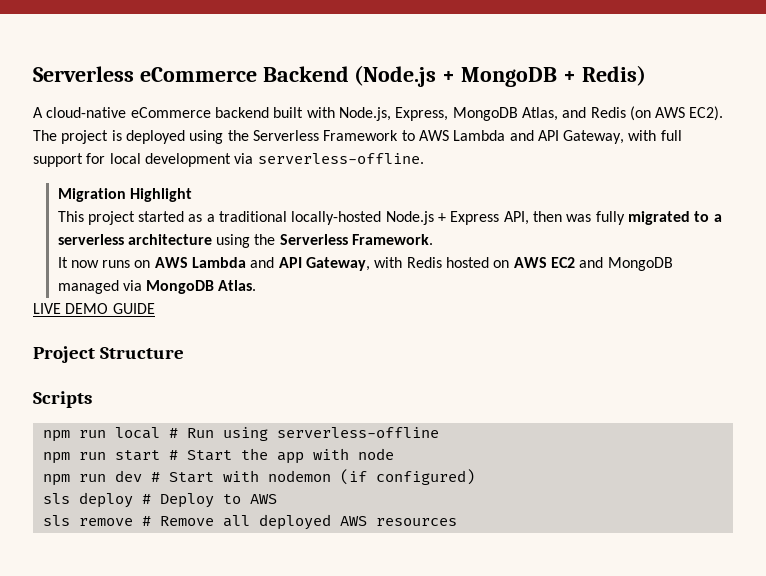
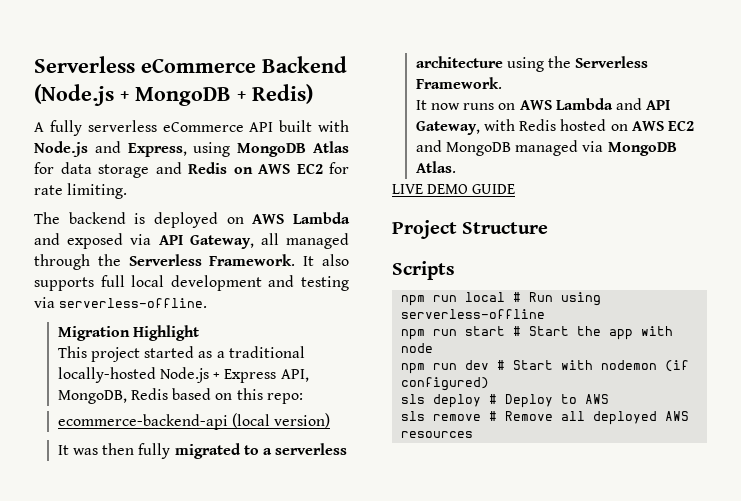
[46,106,724,121] [33,130,682,144] [33,153,231,167] cloud-native eCommerce backend built with Node.js, Express, MongoDB Atlas, and Redis (on AWS EC2). The project is deployed using the Serverless Framework to AWS Lambda and API Gateway, with full support for local development -> [49,120,349,136] [34,141,350,157] [34,162,349,178] [34,183,128,199] [34,212,350,228] [34,233,349,249] [34,254,349,270] [34,275,349,291] fully serverless eCommerce API built with Node.js and Express, using MongoDB Atlas for data storage and Redis on AWS EC2 for rate limiting. // The backend is deployed on AWS Lambda and exposed via API Gateway, all managed through the Serverless Framework. It also supports full local development and testing
[533,211,592,222] then was -> [57,388,303,404] [57,413,331,430] [57,443,135,455] MongoDB, Redis based on this repo: // ecommerce-backend-api (local version) // It was then

